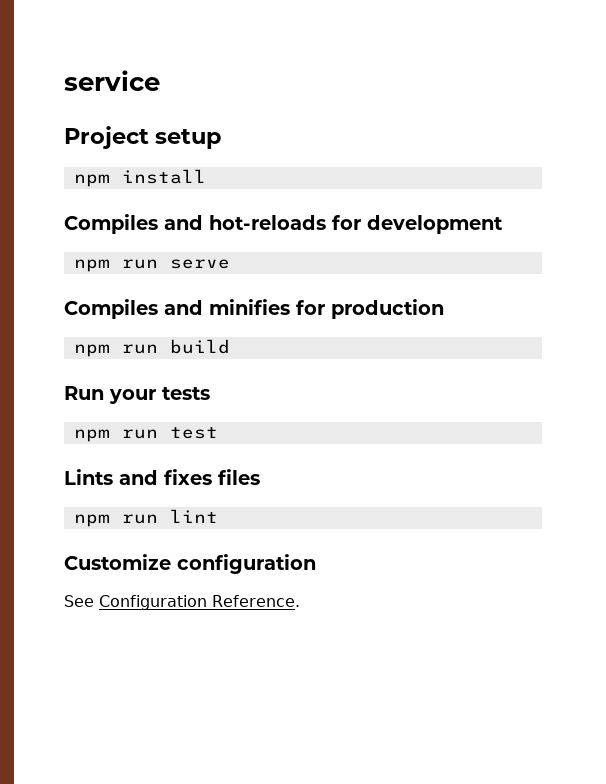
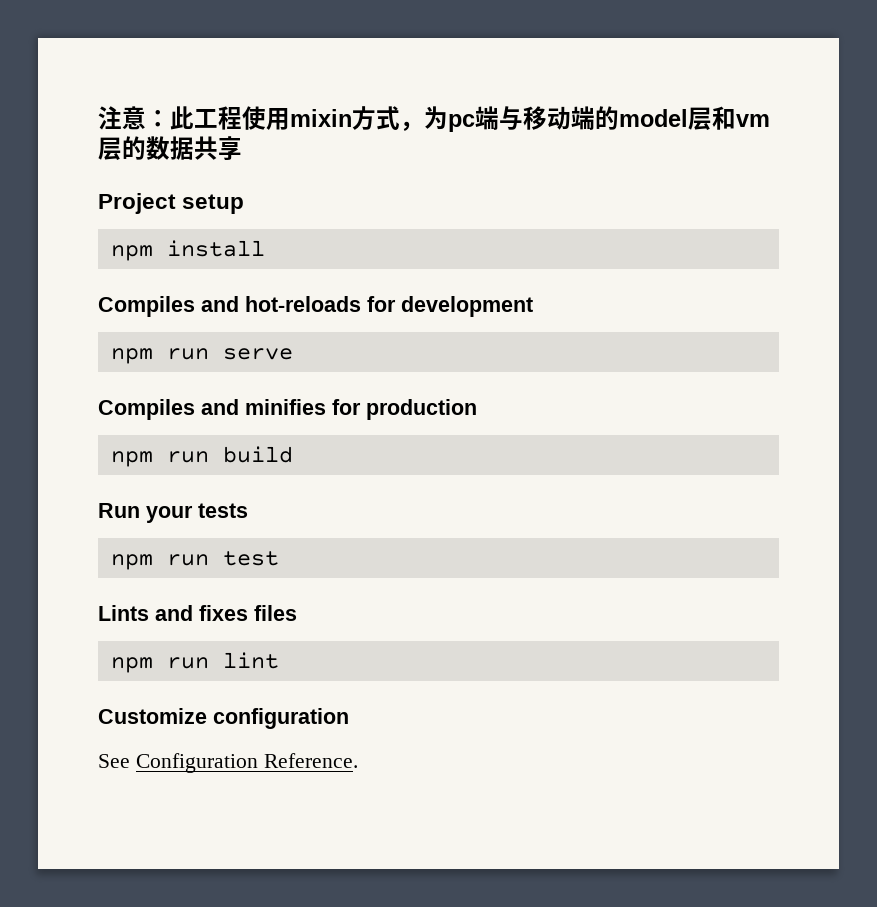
[64,70,160,91] service -> [98,106,770,132] [98,136,242,161] 注意：此工程使用mixin方式，为pc端与移动端的model层和vm层的数据共享

